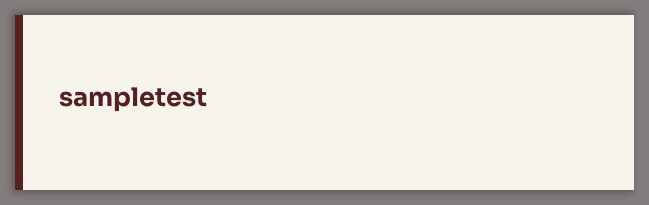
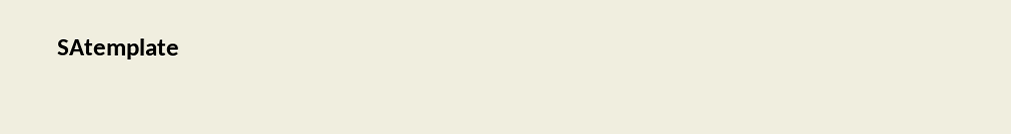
[59,87,207,112] sampletest -> [57,38,180,60] SAtemplate

